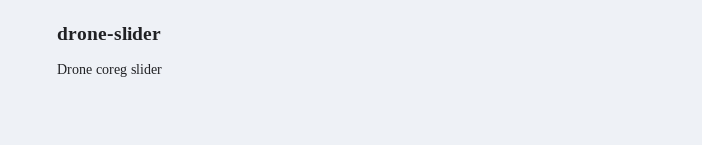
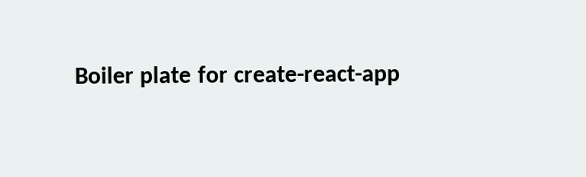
[57,27,161,40] [57,64,162,77] drone-slider // Drone coreg slider -> [74,65,401,88] Boiler plate for create-react-app

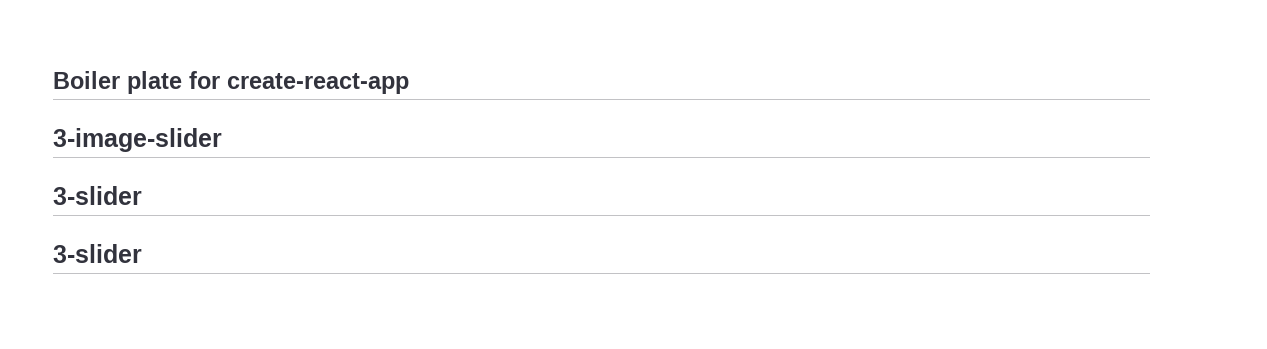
(401, 76) none -> [53,128,222,152] [53,186,142,205] [53,244,142,263] // 3-image-slider // 3-slider // 3-slider

